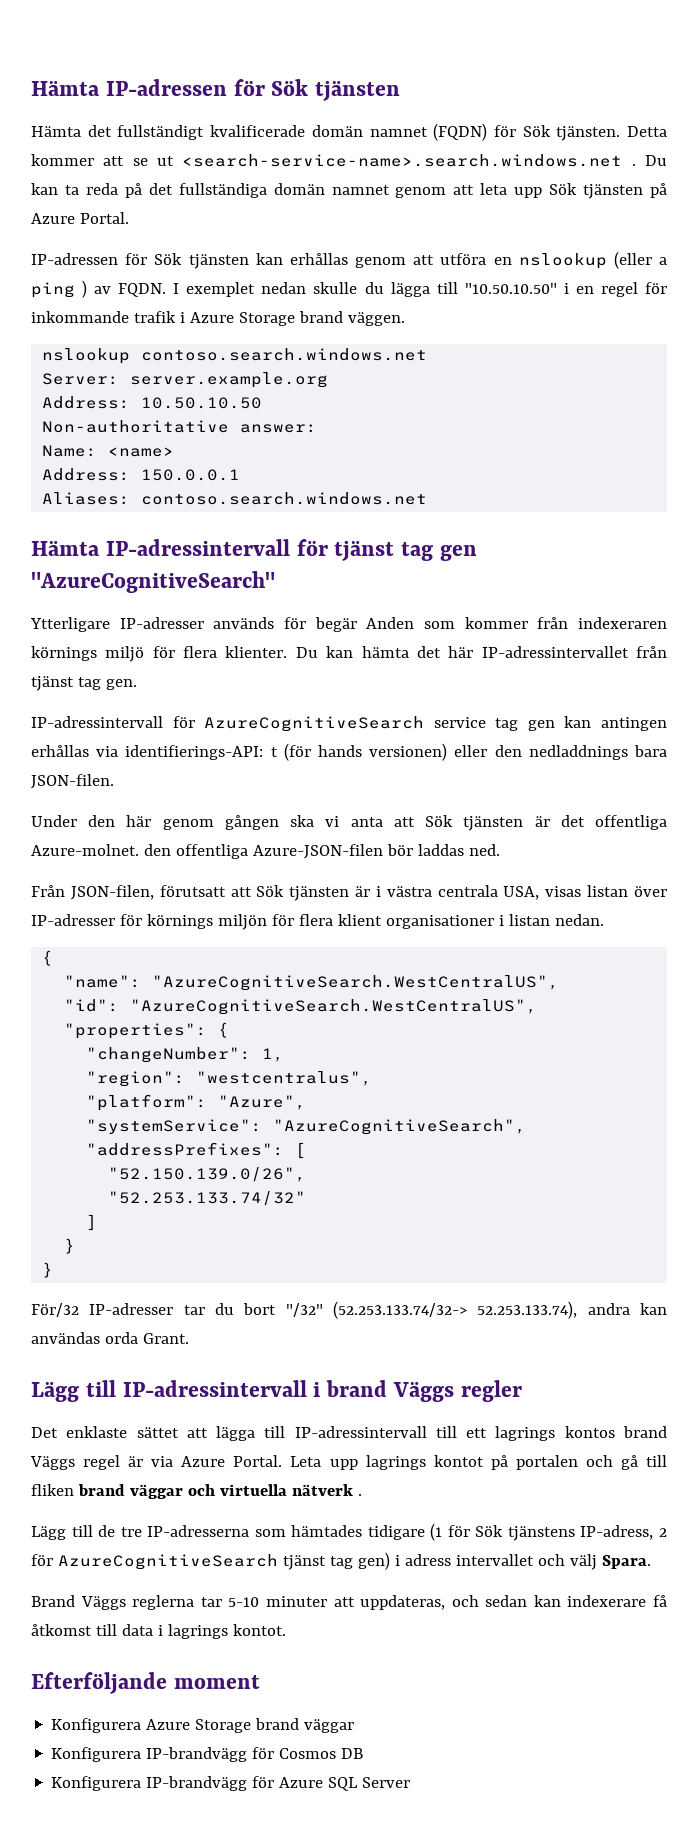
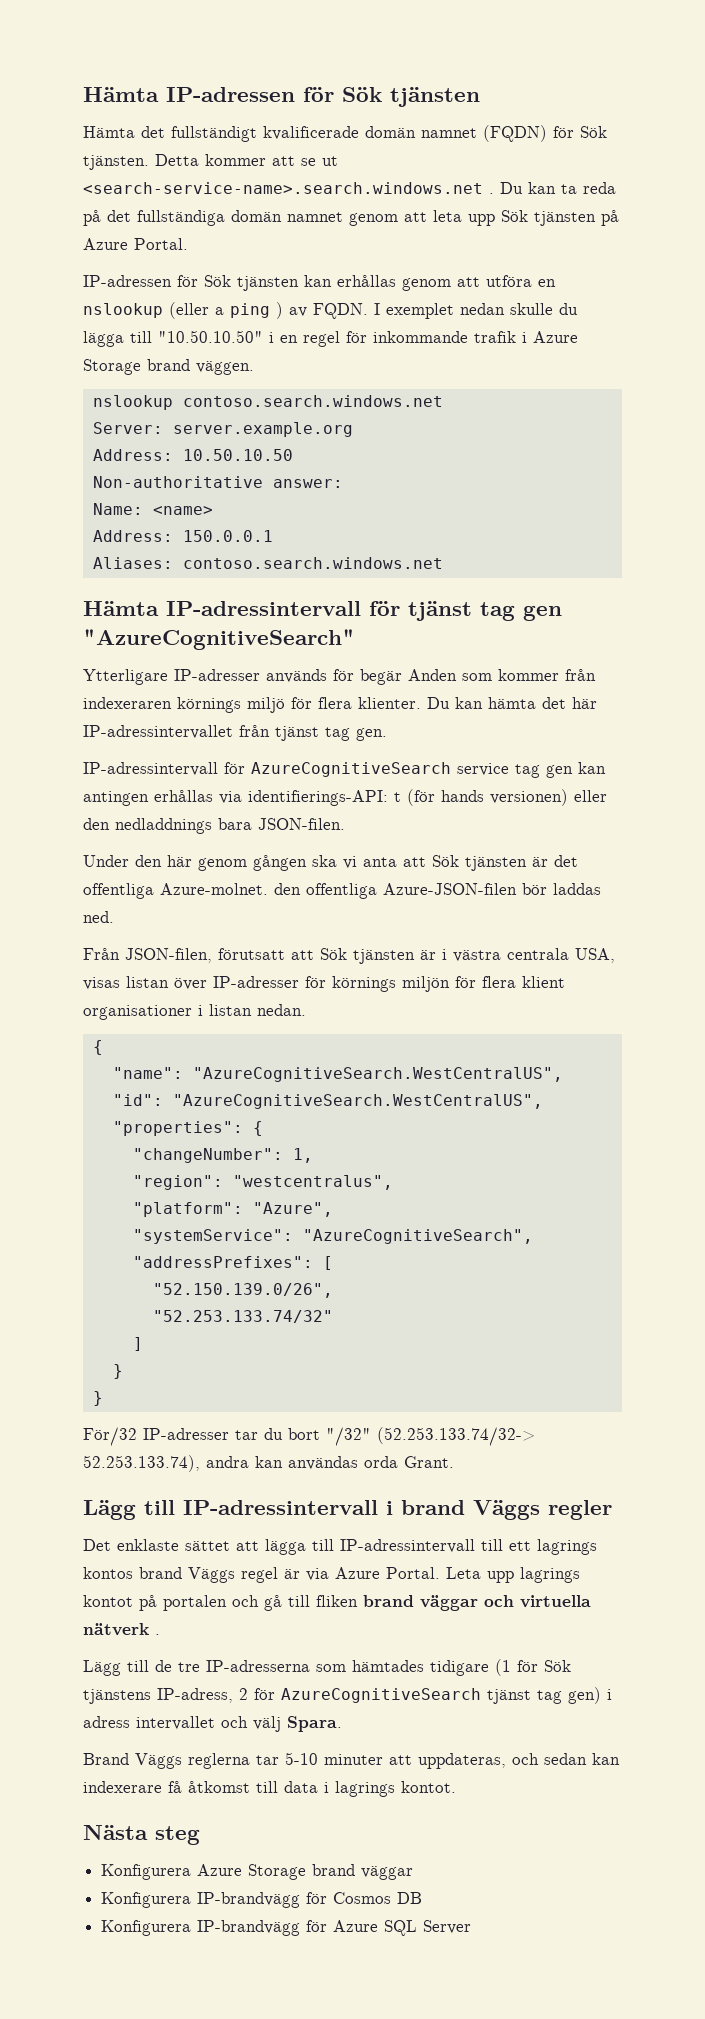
[31,1672,260,1694] Efterföljande moment -> [83,1825,200,1845] Nästa steg

